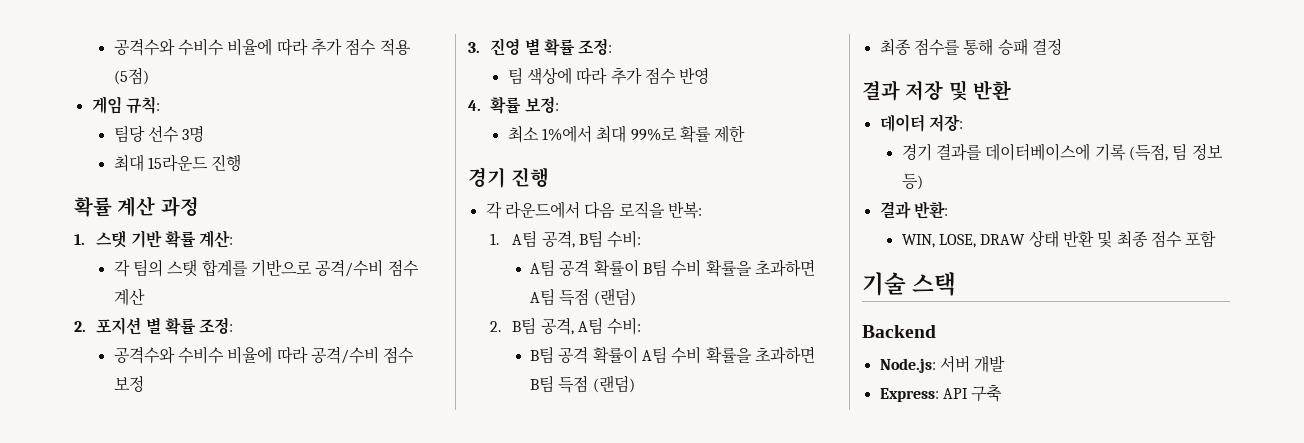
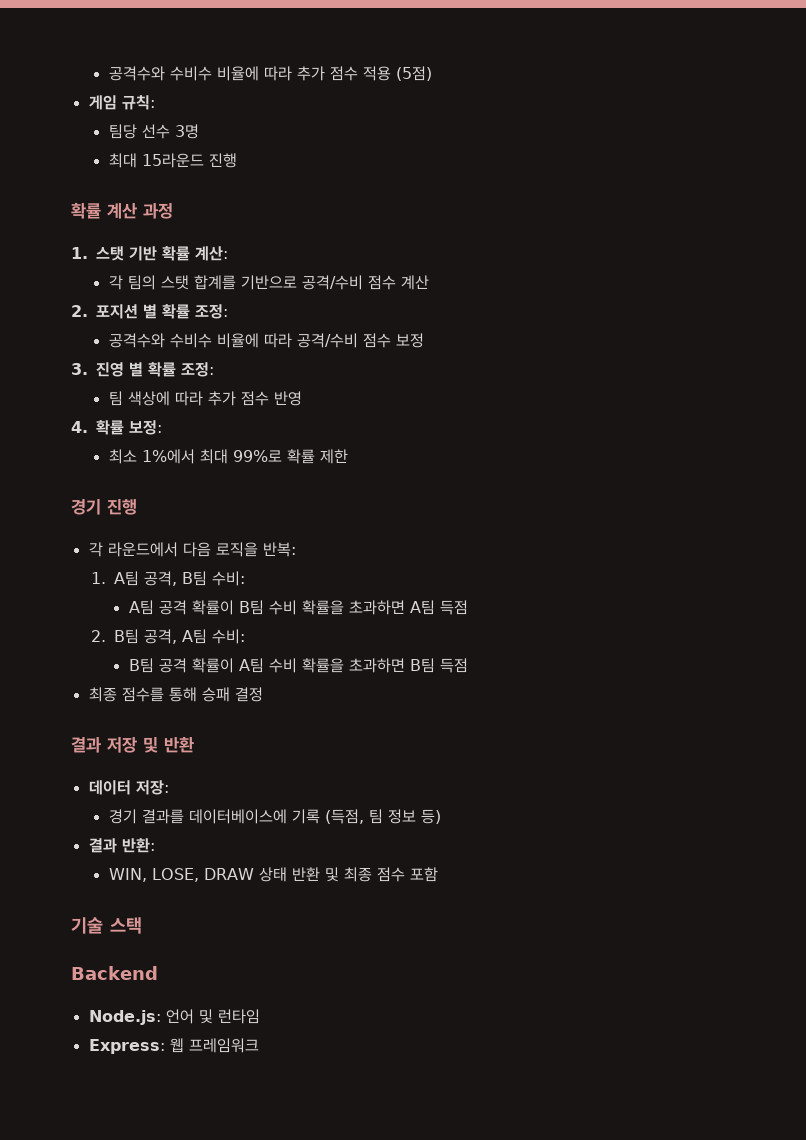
[593,288,636,306] (랜덤) -> (468, 607) none
[592,375,635,393] (랜덤) -> (468, 665) none
[939,355,1006,373] 서버 개발 -> [165,1009,260,1024] 언어 및 런타임
[942,384,1003,402] API 구축 -> [169,1038,259,1053] 웹 프레임워크

